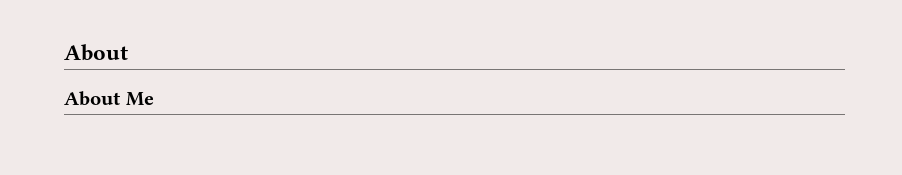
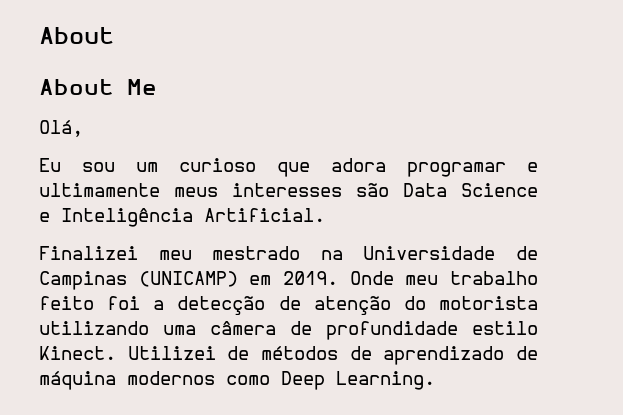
(154, 99) none -> [39,120,83,137] [39,158,538,177] [39,183,538,197] [39,208,325,227] [39,246,538,260] [39,271,538,290] [39,296,538,315] [39,321,538,340] [39,346,538,365] [39,371,435,390] // Olá, // Eu sou um curioso que adora programar e ultimamente meus interesses são Data Science e Inteligência Artificial. // Finalizei meu mestrado na Universidade de Campinas (UNICAMP) em 2019. Onde meu trabalho feito foi a detecção de atenção do motorista utilizando uma câmera de profundidade estilo Kinect. Utilizei de métodos de aprendizado de máquina modernos como Deep Learning.

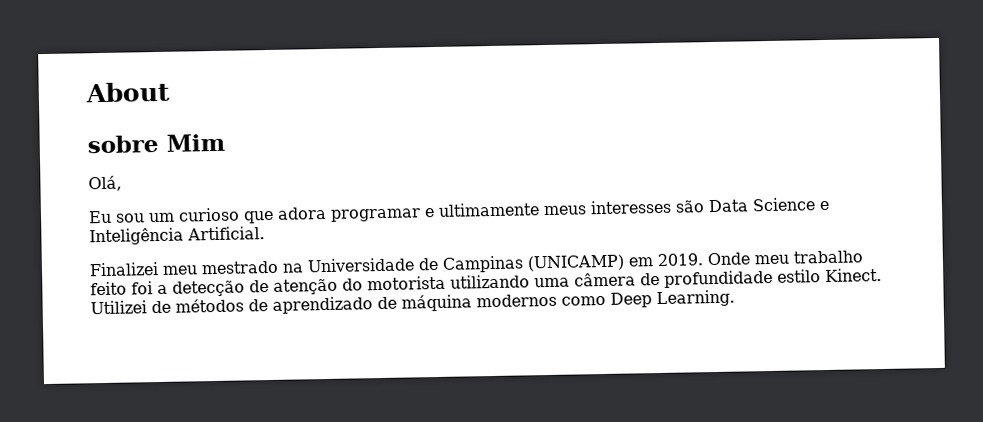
[39,79,157,95] About Me -> [87,133,225,154] sobre Mim

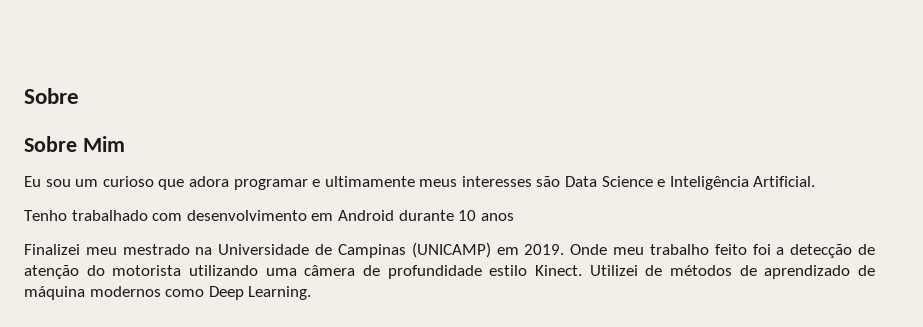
[85,81,170,103] [87,134,159,154] About // sobre -> [24,88,79,104] [24,136,77,152] Sobre // Sobre
[88,175,122,192] // Olá, -> (125, 144) none
(265, 233) none -> [24,210,514,221] // Tenho trabalhado com desenvolvimento em Android durante 10 anos

